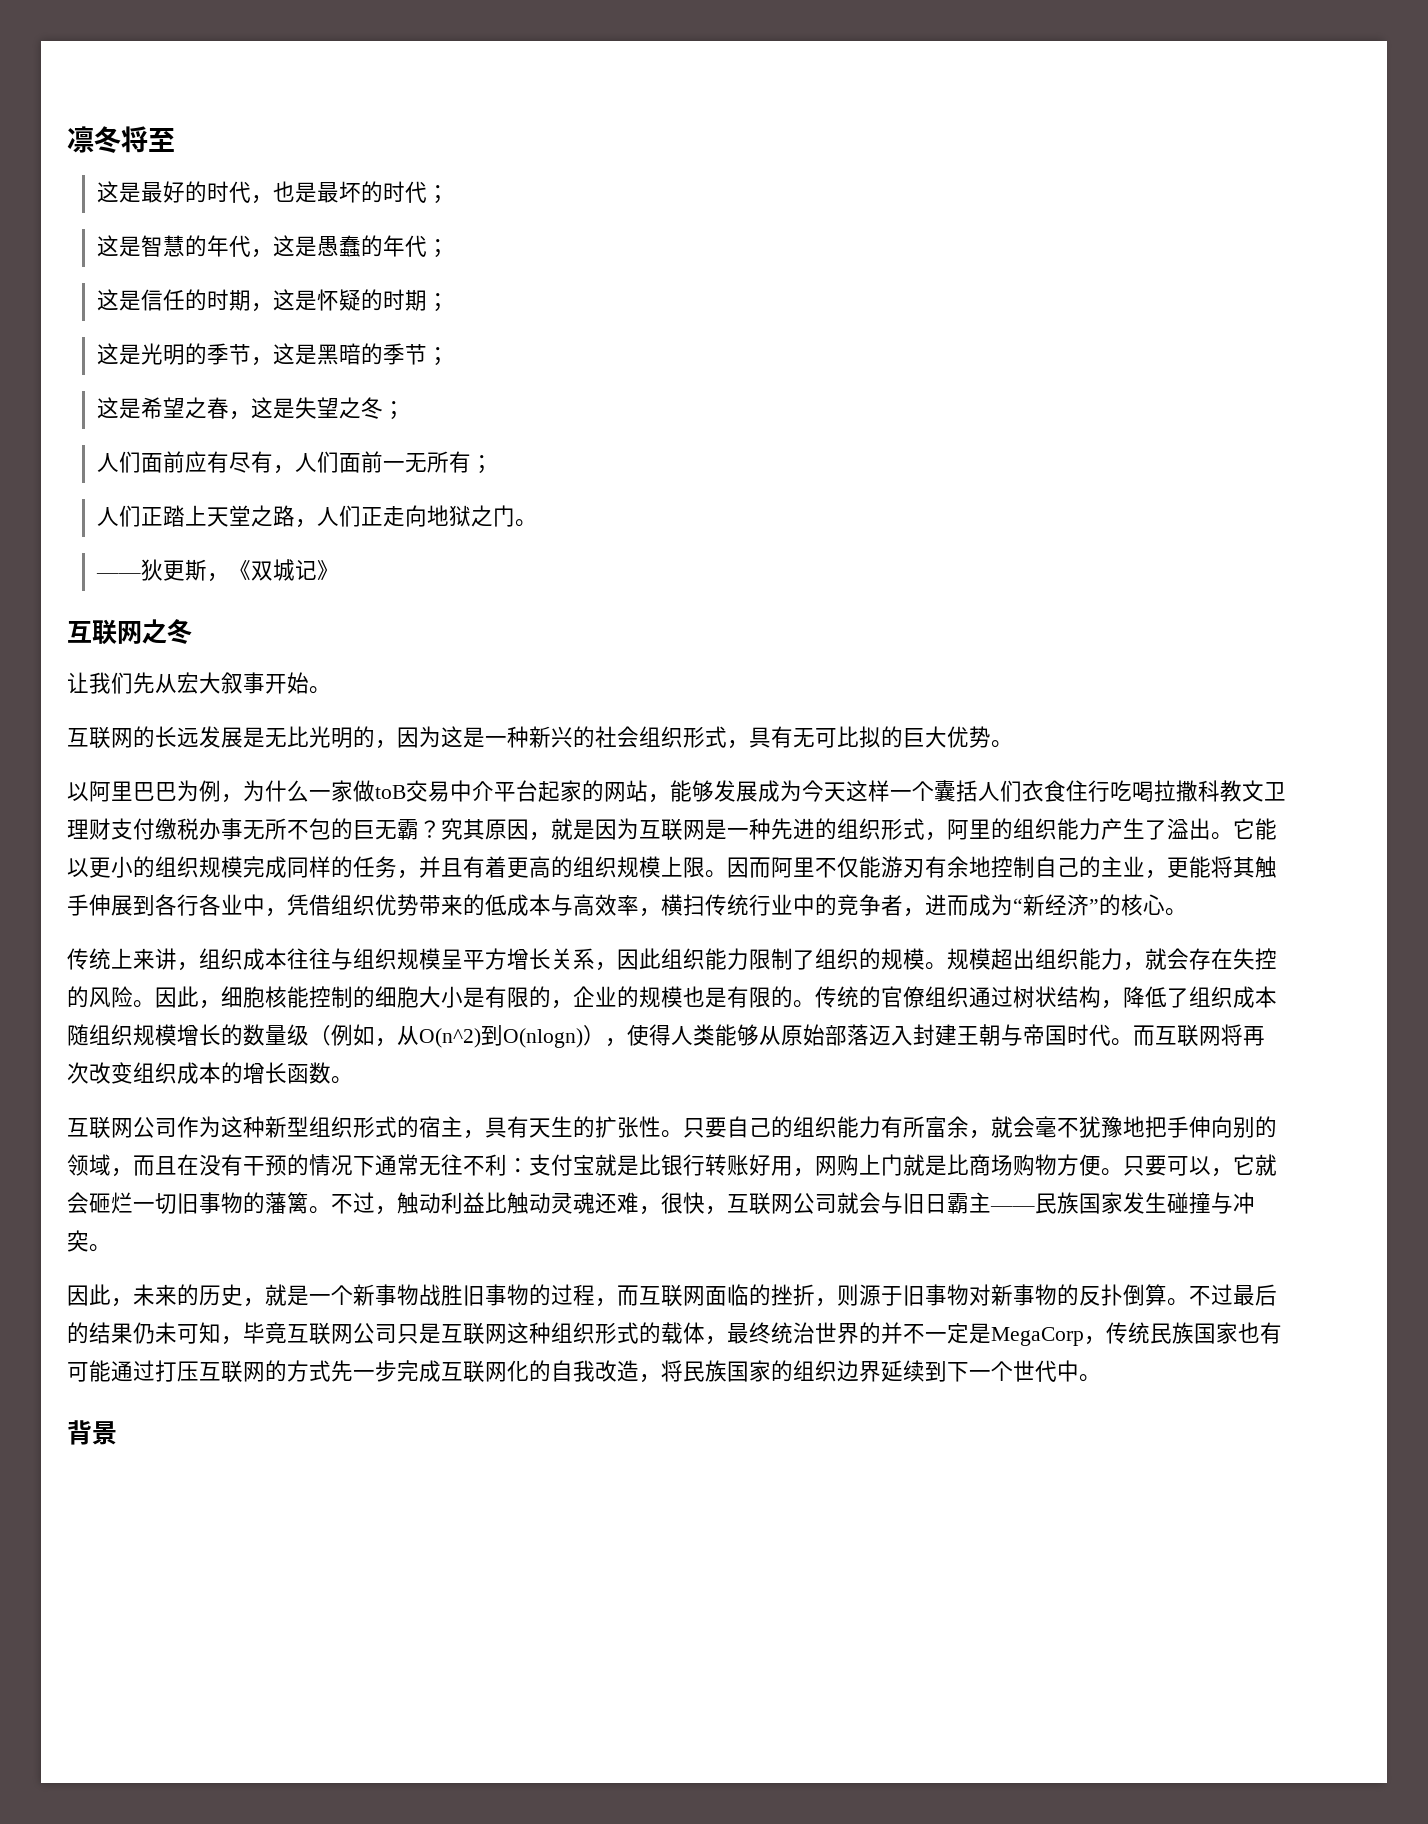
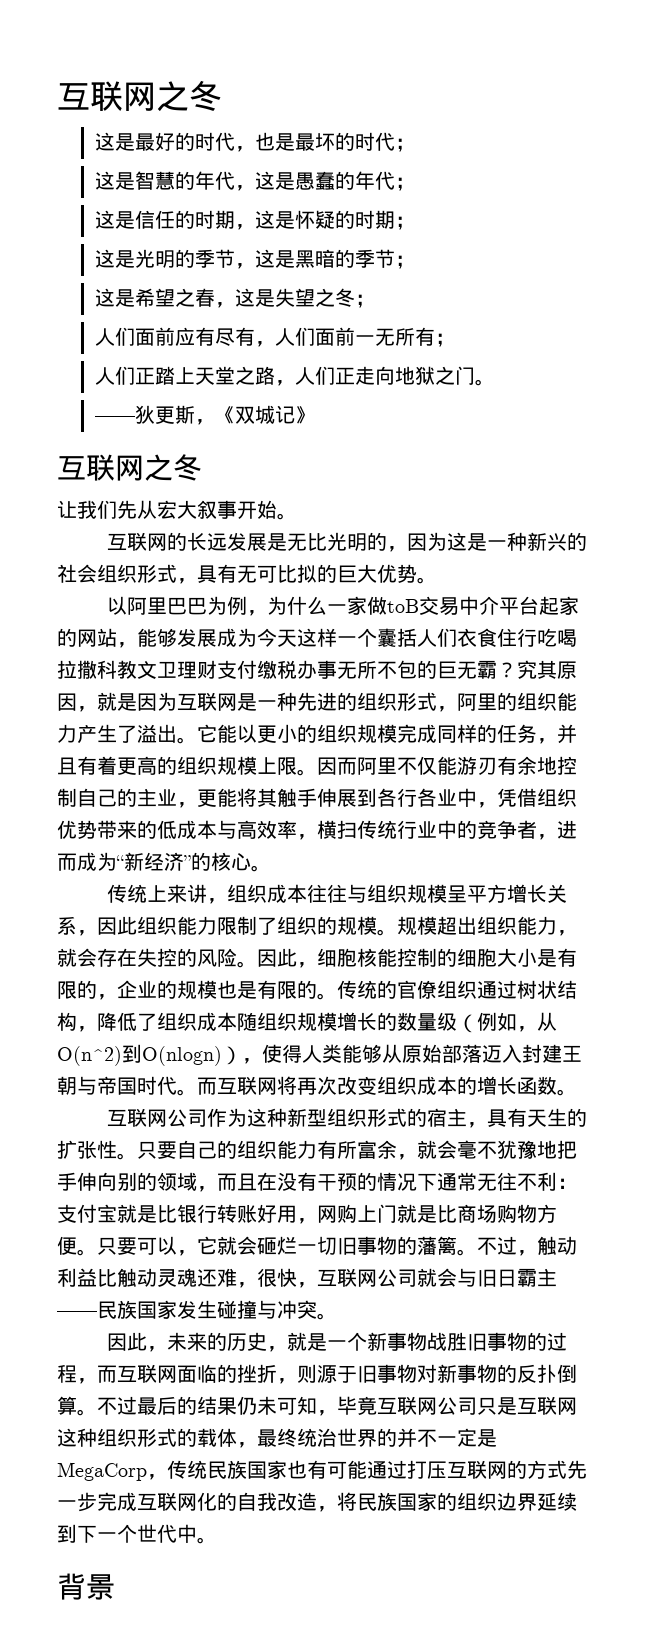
[67,126,175,153] 凛冬将至 -> [57,80,222,112] 互联网之冬

